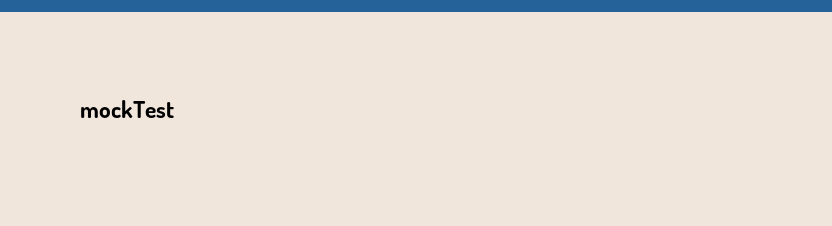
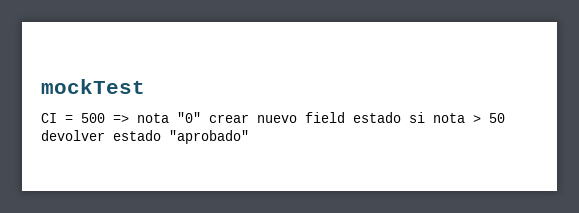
(174, 109) none -> [41,112,505,123] [41,130,249,144] // CI = 500 => nota "0" crear nuevo field estado si nota > 50 devolver estado "aprobado"

